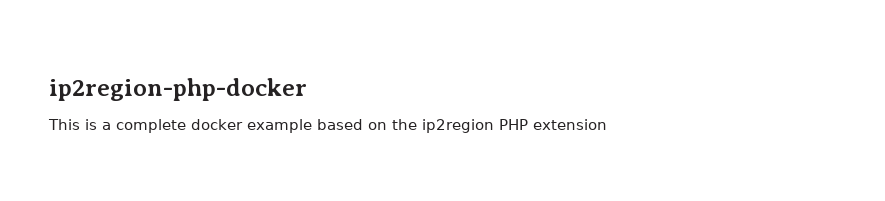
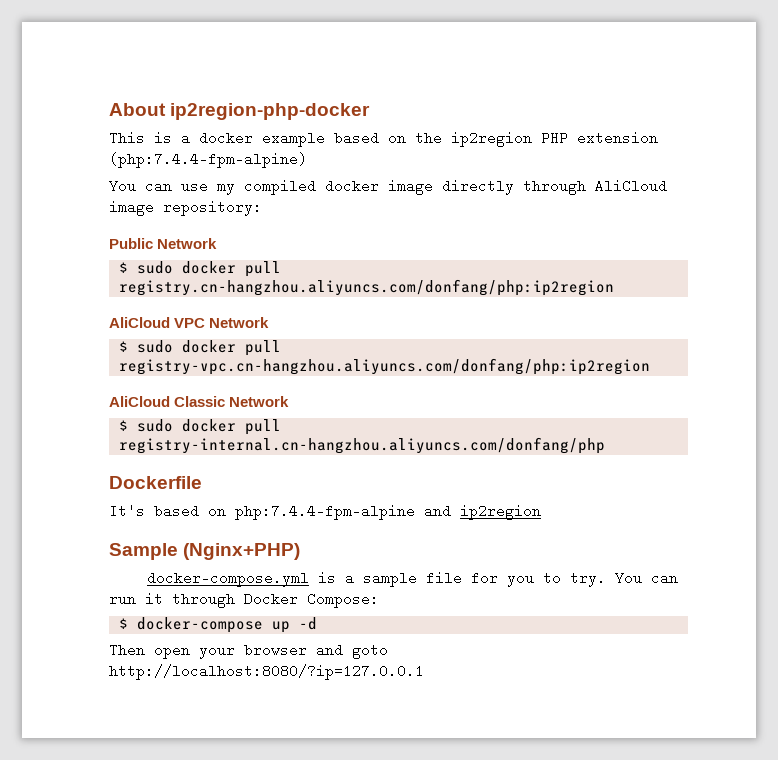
(49, 89) none -> [109,103,166,116] About
[116,119,186,133] complete -> (190, 138) none
(607, 124) none -> [109,152,307,168] [109,179,667,195] [109,200,262,216] [109,238,218,249] [119,261,282,277] [119,279,615,296] [109,317,270,328] [119,340,282,356] [119,358,651,375] [109,396,290,407] [119,419,282,435] [119,437,606,454] [109,476,202,489] [109,504,541,520] [109,543,301,560] [147,571,679,587] [109,592,379,608] [119,617,318,633] [109,643,388,659] [109,664,424,680] (php:7.4.4-fpm-alpine) // You can use my compiled docker image directly through AliCloud image repository: // Public Network // $ sudo docker pull registry.cn-hangzhou.aliyuncs.com/donfang/php:ip2region // AliCloud VPC Network // $ sudo docker pull registry-vpc.cn-hangzhou.aliyuncs.com/donfang/php:ip2region // AliCloud Classic Network // $ sudo docker pull registry-internal.cn-hangzhou.aliyuncs.com/donfang/php // Dockerfile // It's based on php:7.4.4-fpm-alpine and ip2region // Sample (Nginx+PHP) // docker-compose.yml is a sample file for you to try. You can run it through Docker Compose: // $ docker-compose up -d // Then open your browser and goto http://localhost:8080/?ip=127.0.0.1

